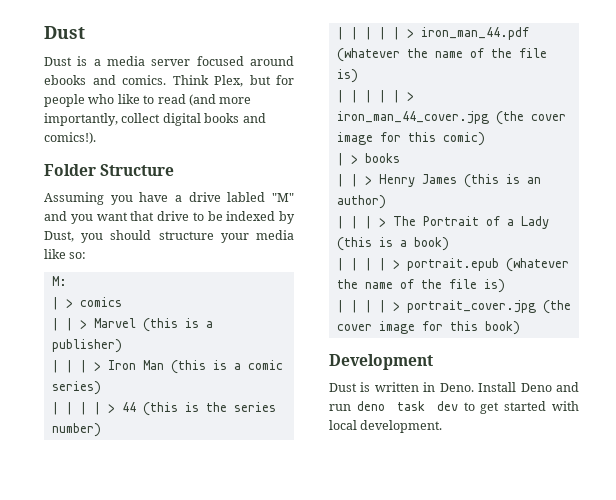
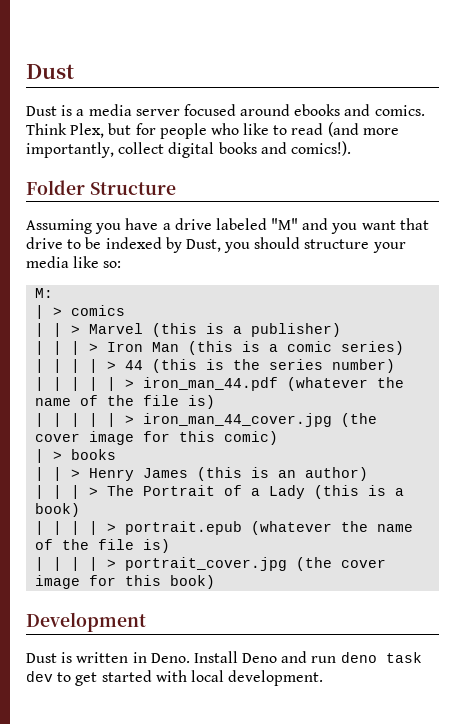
[227,192,266,202] labled -> [215,218,267,230] labeled

